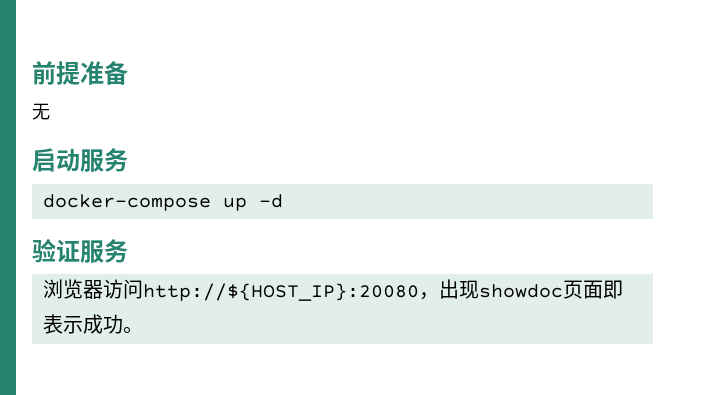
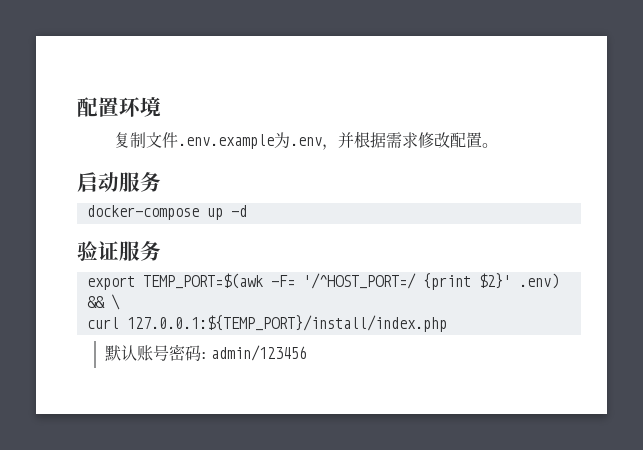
[32,61,128,85] [32,103,50,120] 前提准备 // 无 -> [77,97,161,117] [113,131,498,150] 配置环境 // 复制文件.env.example为.env，并根据需求修改配置。
[42,279,623,301] [42,314,143,334] 浏览器访问http://${HOST_IP}:20080，出现showdoc页面即表示成功。 -> [86,273,559,290] [86,294,120,310] [86,315,447,332] [104,344,307,361] export TEMP_PORT=$(awk -F= '/^HOST_PORT=/ {print $2}' .env) && \ // curl 127.0.0.1:${TEMP_PORT}/install/index.php // 默认账号密码: admin/123456

